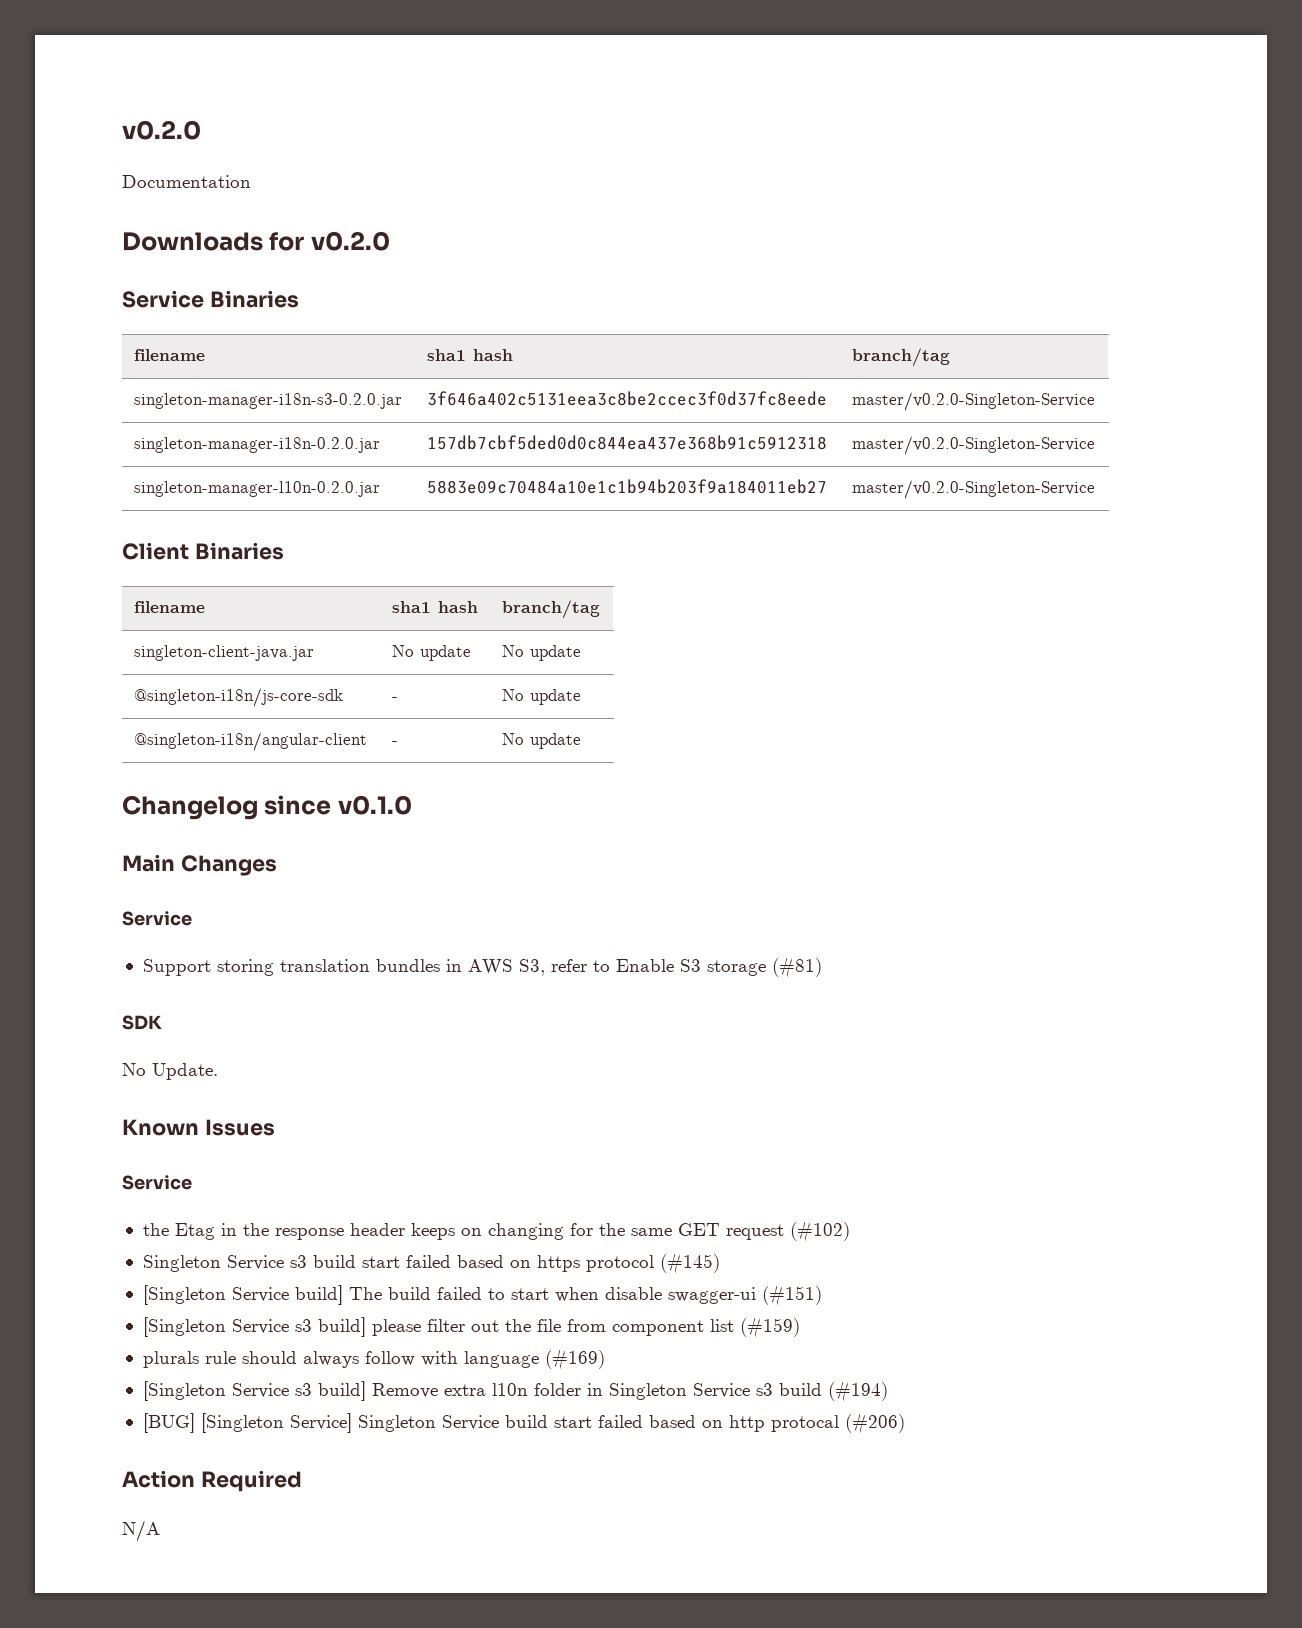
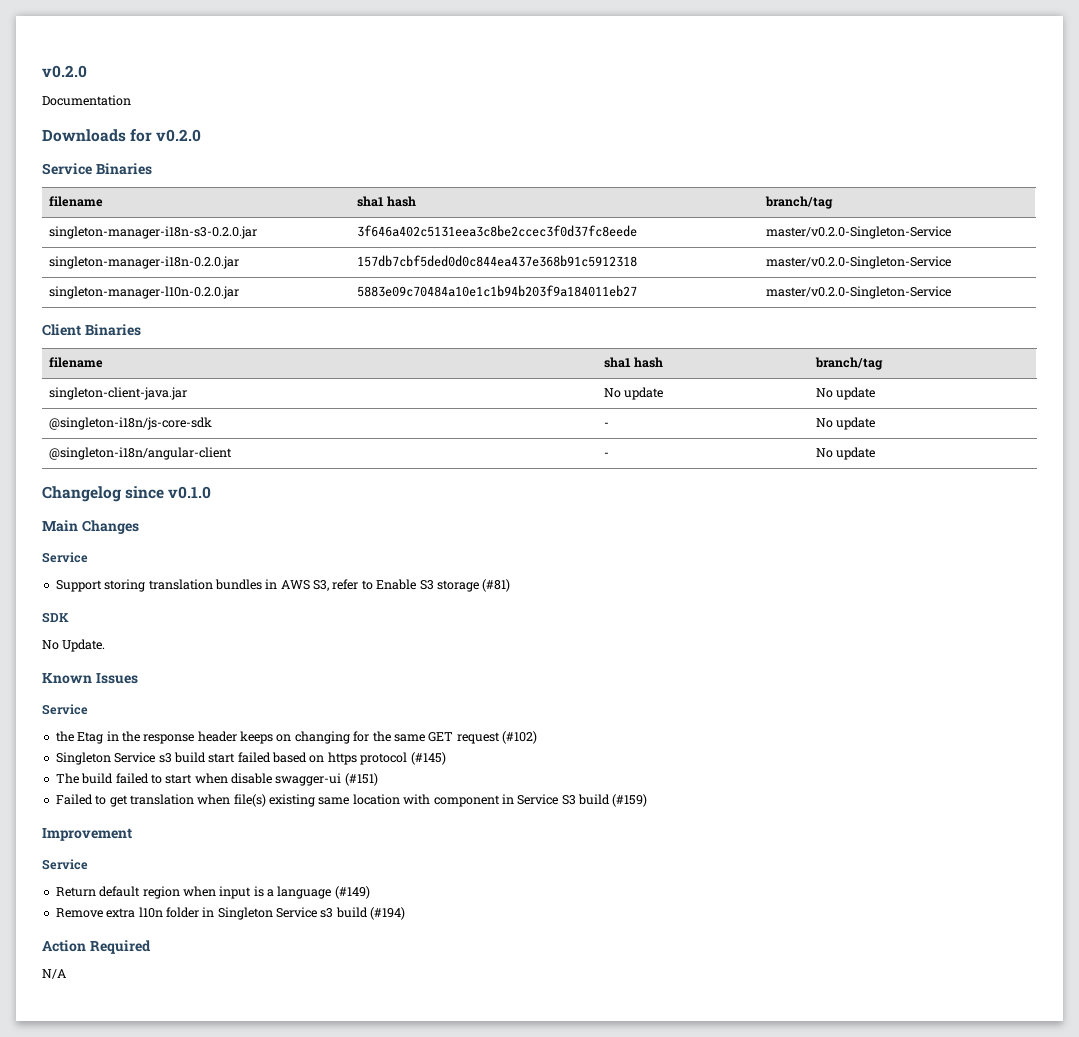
[142,1285,343,1305] [Singleton Service build] -> (446, 758) none
[142,1317,800,1338] [142,1349,605,1370] [142,1381,366,1401] [Singleton Service s3 build] please filter out the file from component list (#159) // plurals rule should always follow with language (#169) // [Singleton Service s3 build] -> [55,794,648,807] [42,828,132,841] [42,859,88,870] [55,886,370,899] Failed to get translation when file(s) existing same location with component in Service S3 build (#159) // Improvement // Service // Return default region when input is a language (#149) //
[142,1413,905,1434] // [BUG] [Singleton Service] Singleton Service build start failed based on http protocal (#206) -> (406, 913) none

